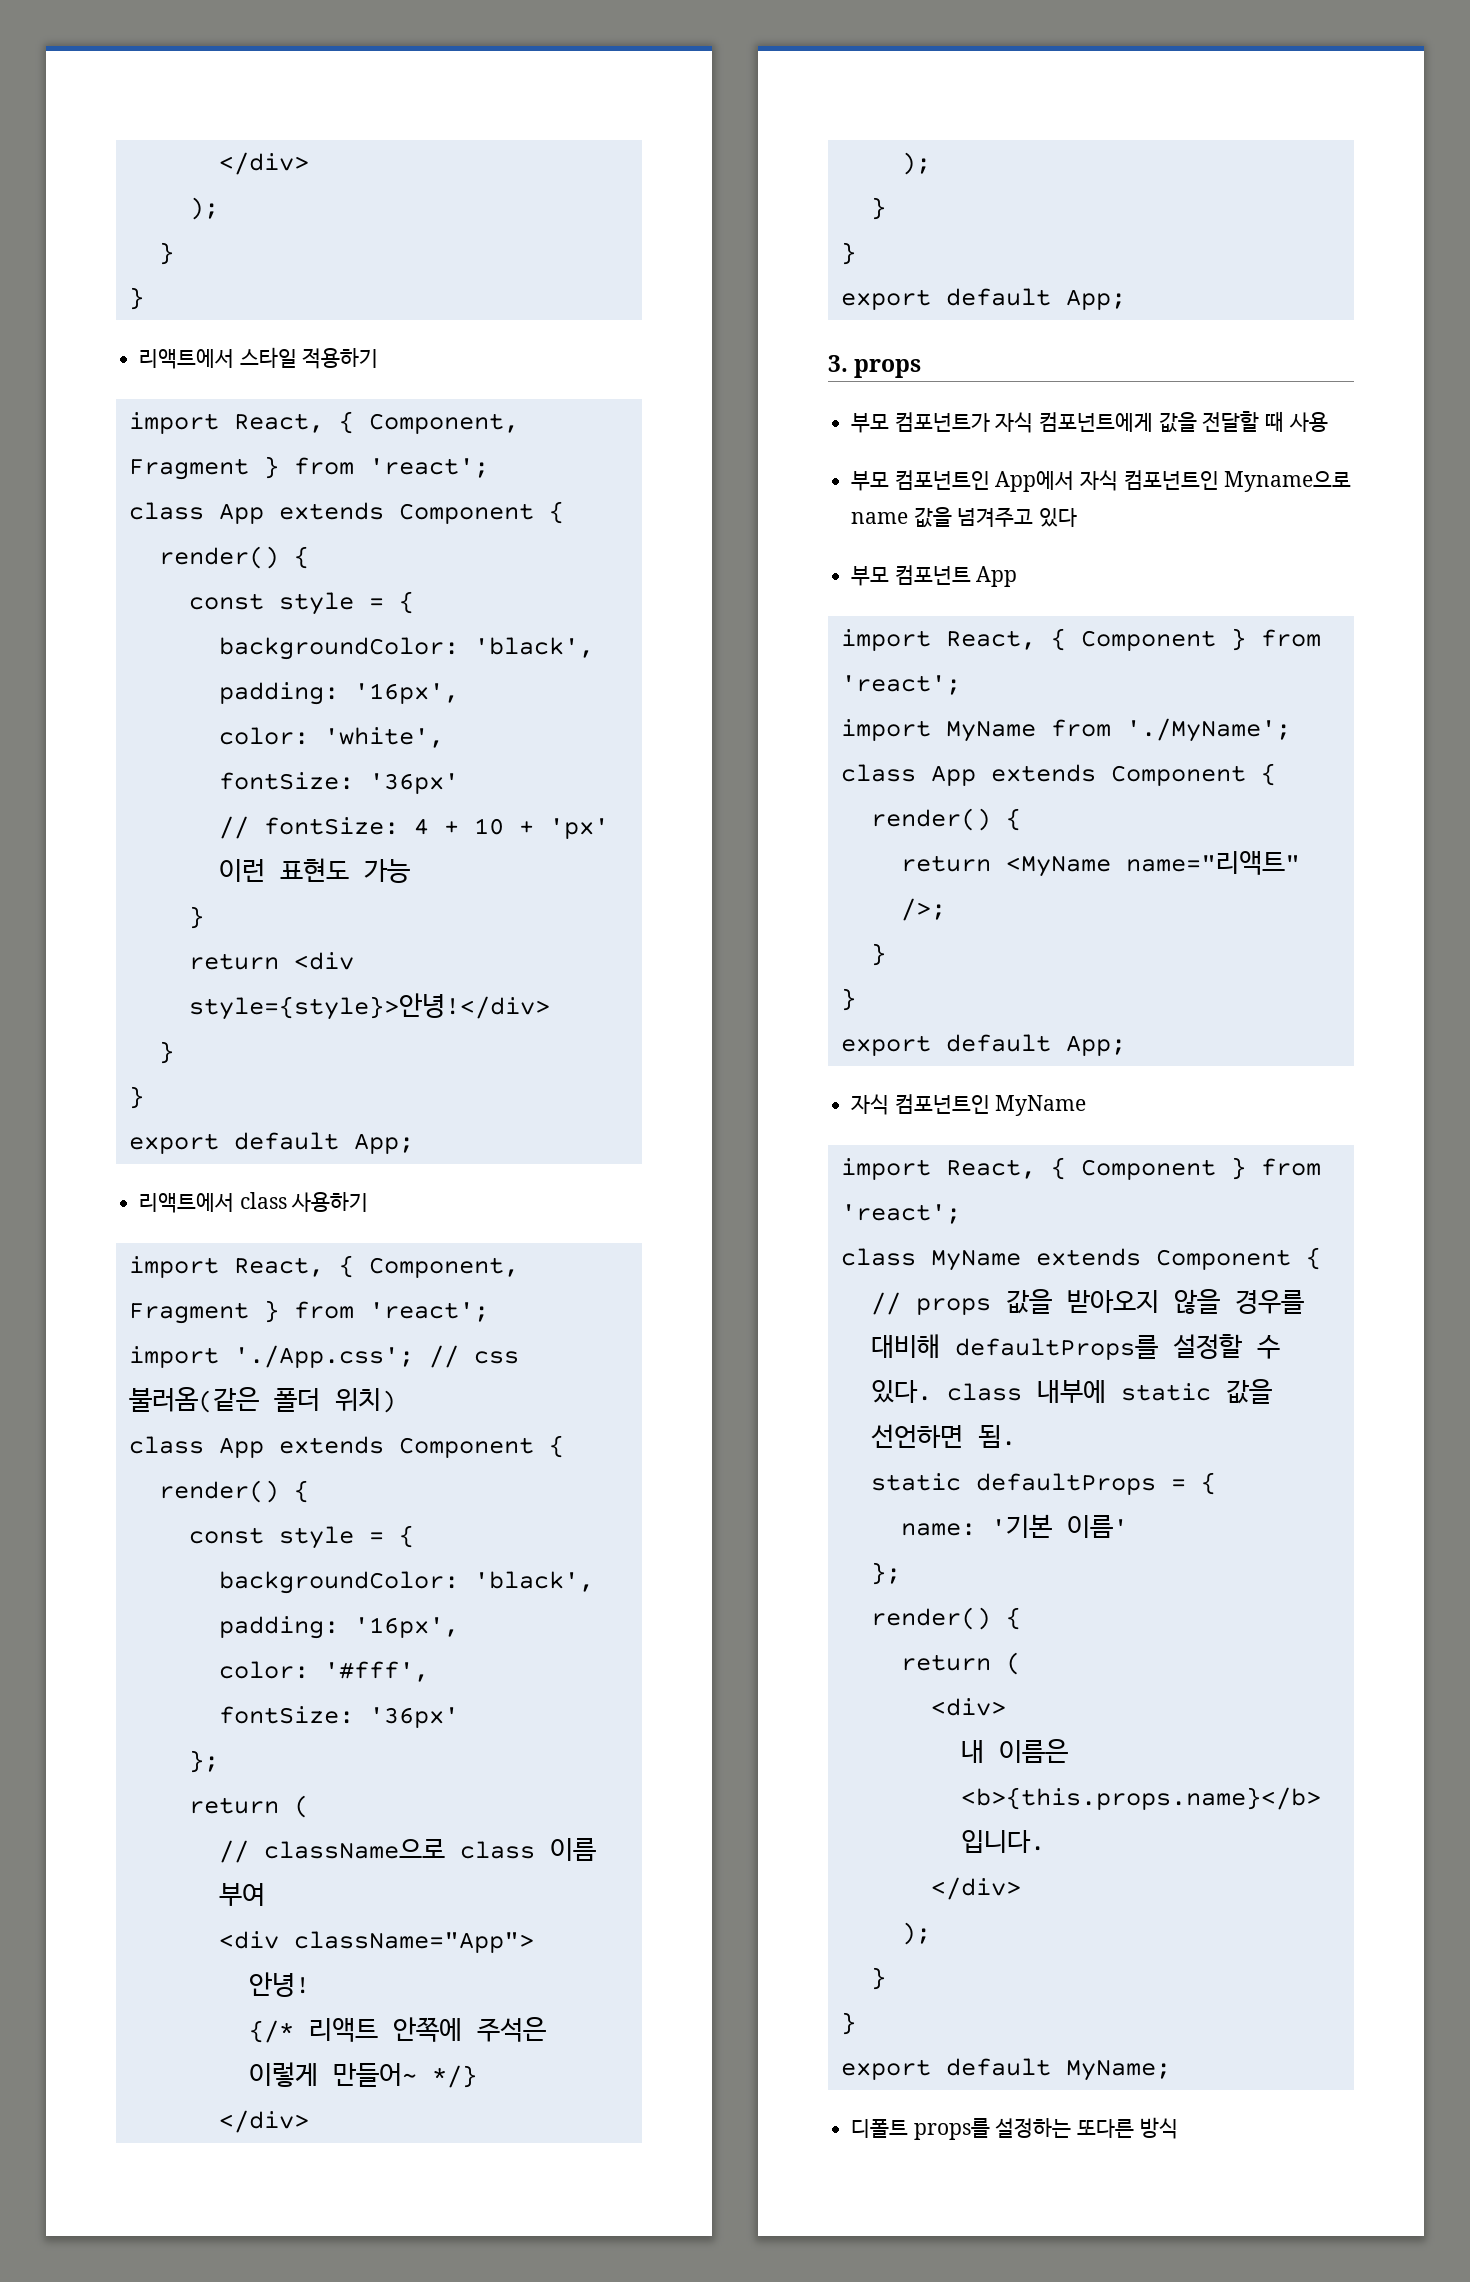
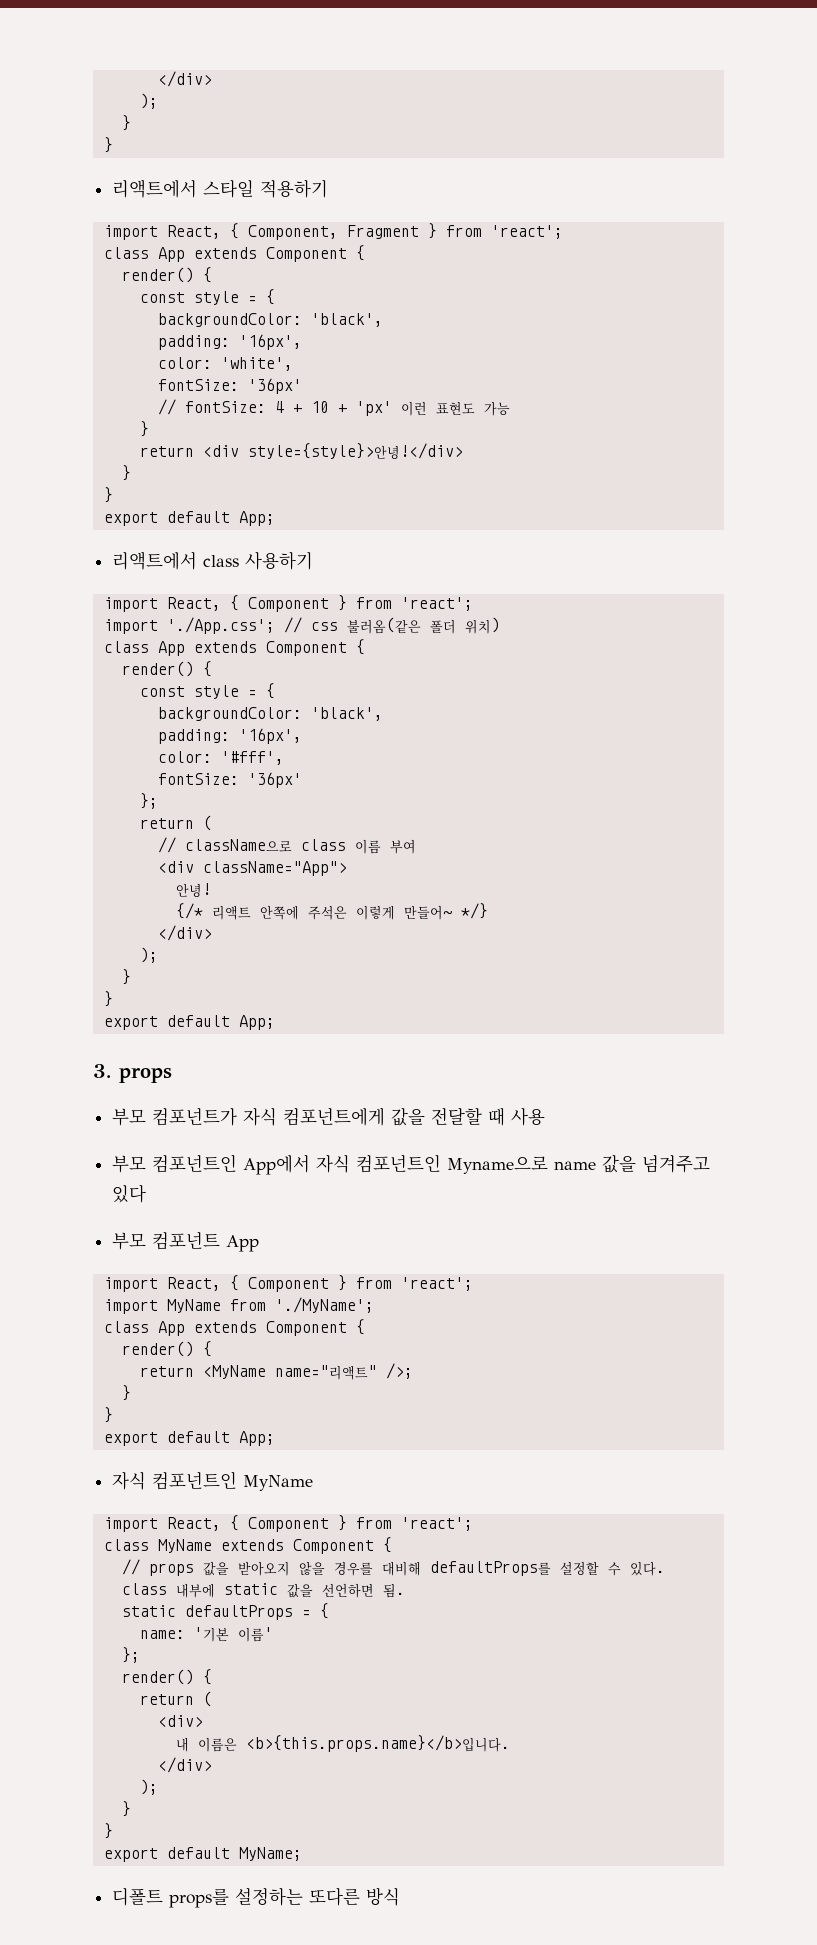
[368,1257,519,1278] [128,1302,249,1324] Component, Fragment -> [247,597,329,612] Component

